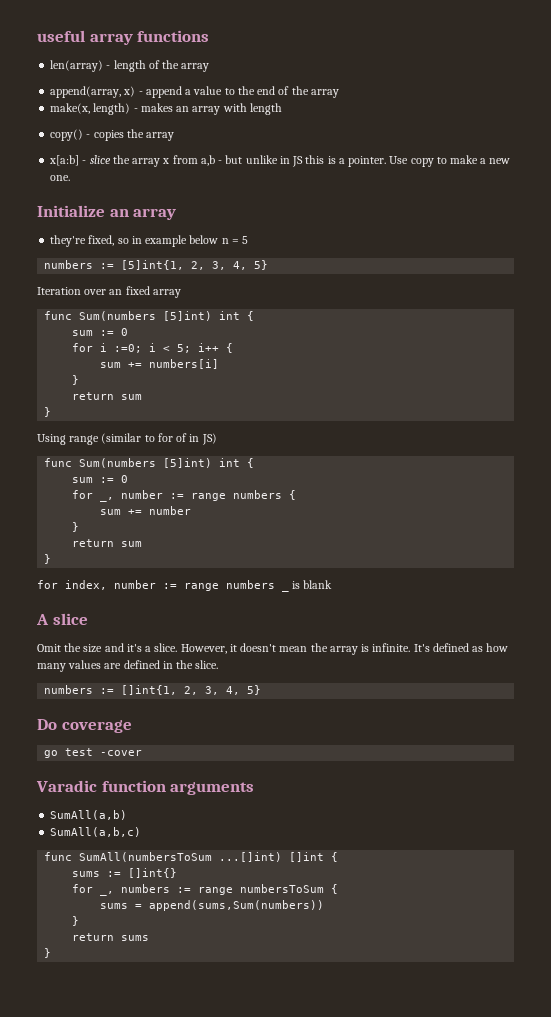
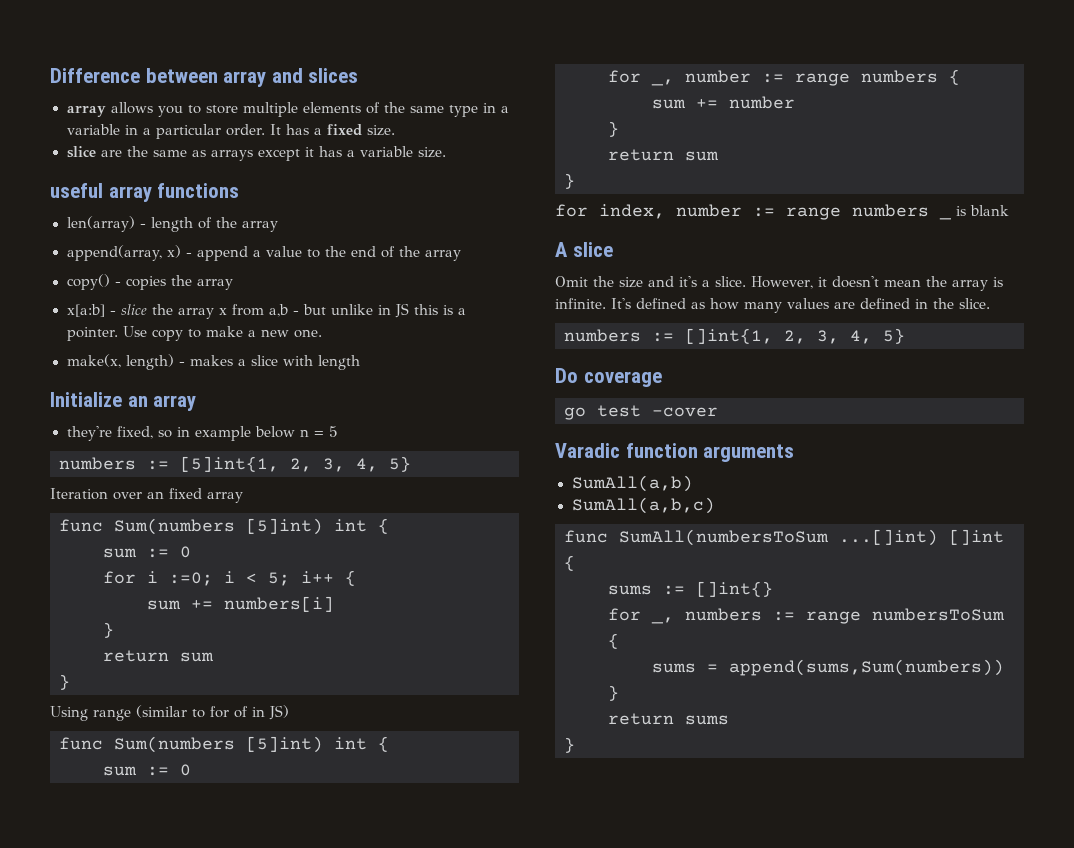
(37, 36) none -> [50,68,359,87] [66,102,509,117] [66,124,396,139] [66,146,446,161] Difference between array and slices // array allows you to store multiple elements of the same type in a variable in a particular order. It has a fixed size. // slice are the same as arrays except it has a variable size. //
[50,103,282,115] // make(x, length) - makes an array with length -> (462, 255) none
(71, 178) none -> [66,354,360,370] // make(x, length) - makes a slice with length

